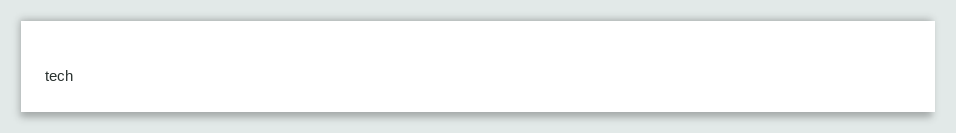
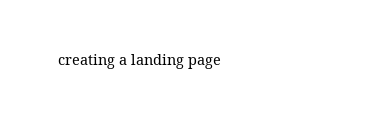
[45,70,73,81] tech -> [58,54,221,69] creating a landing page

